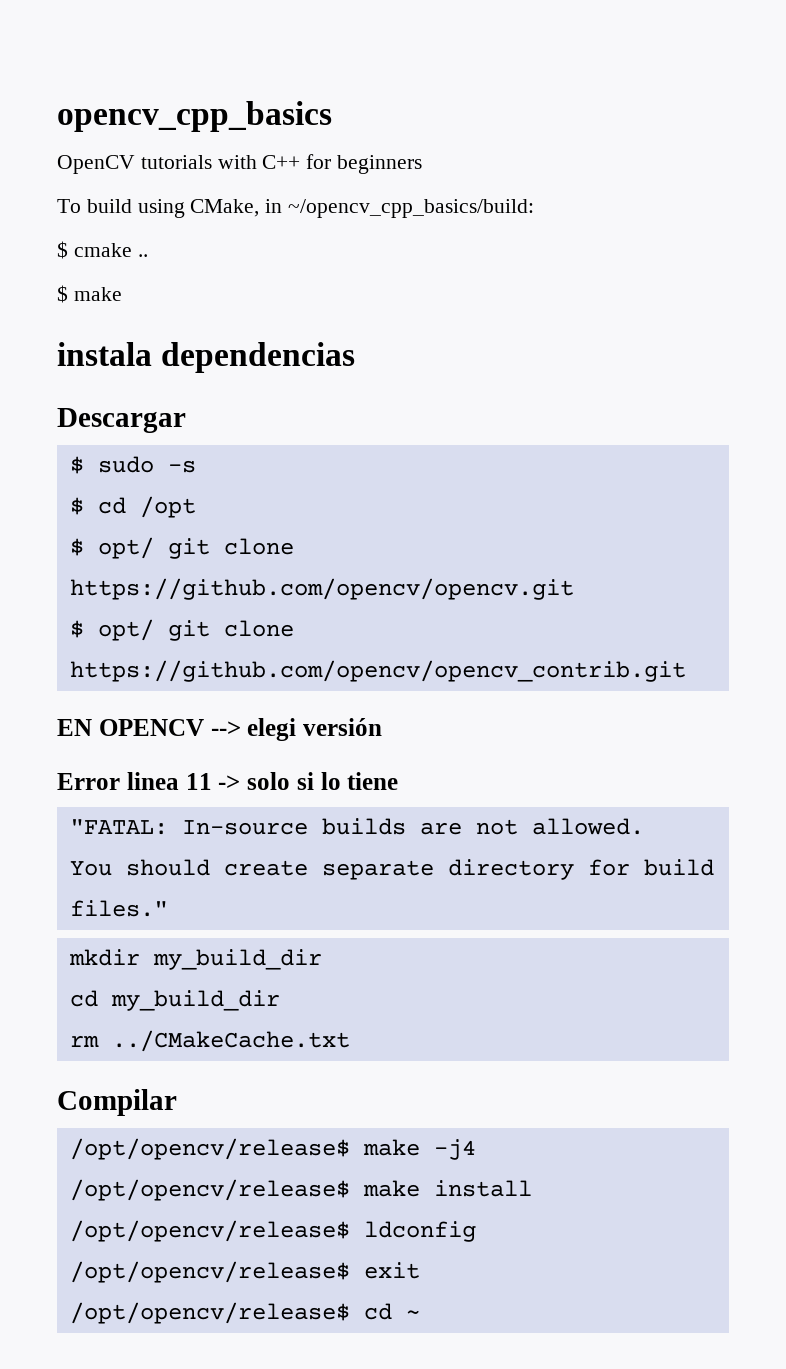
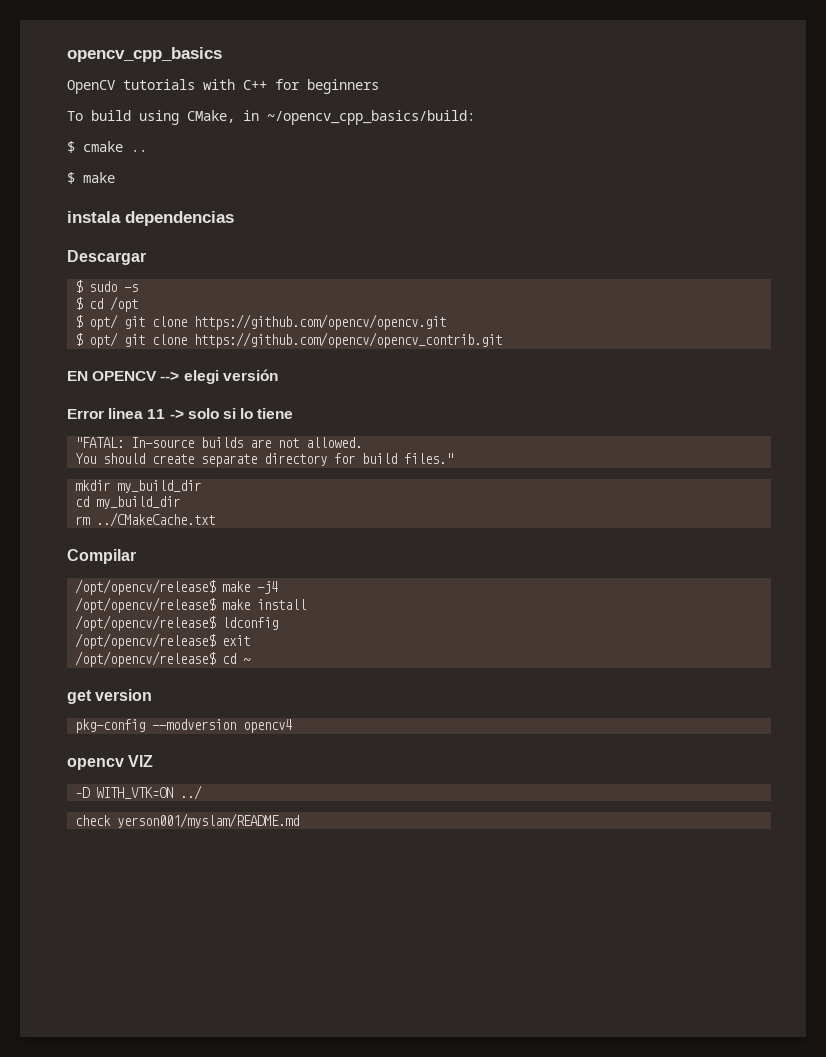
(420, 1314) none -> [67,689,153,704] [75,719,293,733] [67,755,154,770] [75,785,203,800] [75,813,300,828] // get version // pkg-config --modversion opencv4 // opencv VIZ // –D WITH_VTK=ON ../ // check yerson001/myslam/README.md

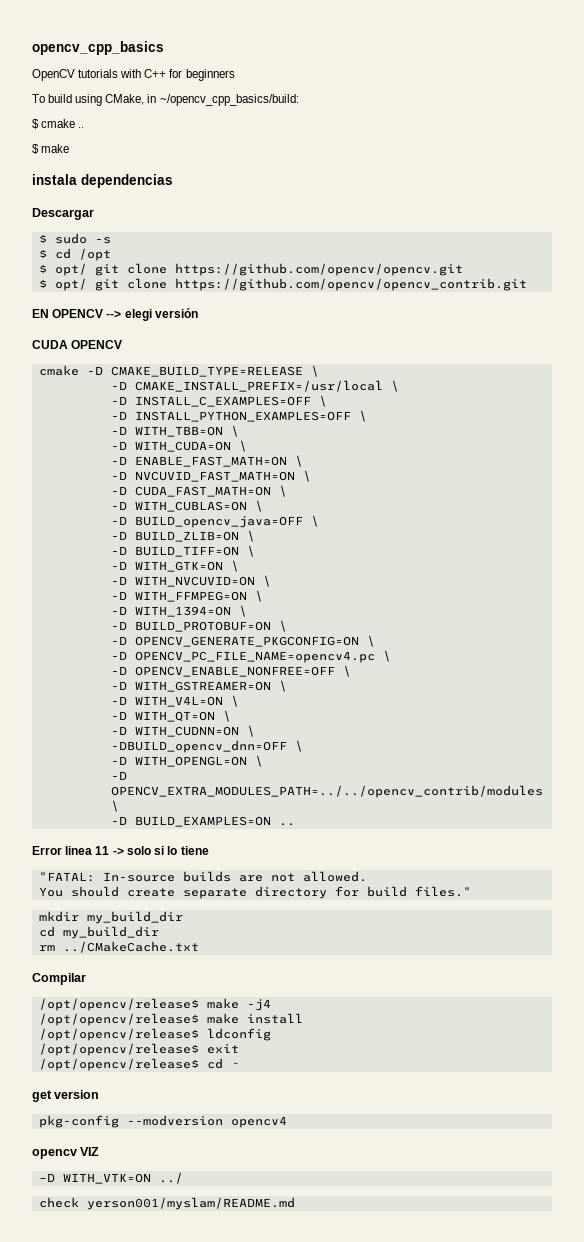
(278, 375) none -> [32,340,123,349] [38,365,319,377] [110,380,399,392] [110,395,327,407] [110,410,367,422] [110,425,239,437] [110,440,247,452] [110,455,303,467] [110,470,311,482] [110,485,287,497] [110,500,263,512] [110,515,319,528] [110,530,255,542] [110,545,255,557] [110,560,239,572] [110,575,271,587] [110,590,263,602] [110,605,247,617] [110,620,287,632] [110,635,375,647] [110,650,391,663] [110,665,351,677] [110,680,287,692] [110,695,239,707] [110,710,231,722] [110,725,255,737] [110,740,303,753] [110,755,263,767] [110,771,127,780] [110,785,543,798] [110,800,119,812] [110,816,295,827] // CUDA OPENCV // cmake -D CMAKE_BUILD_TYPE=RELEASE \ // -D CMAKE_INSTALL_PREFIX=/usr/local \ // -D INSTALL_C_EXAMPLES=OFF \ // -D INSTALL_PYTHON_EXAMPLES=OFF \ // -D WITH_TBB=ON \ // -D WITH_CUDA=ON \ // -D ENABLE_FAST_MATH=ON \ // -D NVCUVID_FAST_MATH=ON \ // -D CUDA_FAST_MATH=ON \ // -D WITH_CUBLAS=ON \ // -D BUILD_opencv_java=OFF \ // -D BUILD_ZLIB=ON \ // -D BUILD_TIFF=ON \ // -D WITH_GTK=ON \ // -D WITH_NVCUVID=ON \ // -D WITH_FFMPEG=ON \ // -D WITH_1394=ON \ // -D BUILD_PROTOBUF=ON \ // -D OPENCV_GENERATE_PKGCONFIG=ON \ // -D OPENCV_PC_FILE_NAME=opencv4.pc \ // -D OPENCV_ENABLE_NONFREE=OFF \ // -D WITH_GSTREAMER=ON \ // -D WITH_V4L=ON \ // -D WITH_QT=ON \ // -D WITH_CUDNN=ON \ // -DBUILD_opencv_dnn=OFF \ // -D WITH_OPENGL=ON \ // -D OPENCV_EXTRA_MODULES_PATH=../../opencv_contrib/modules \ // -D BUILD_EXAMPLES=ON ..

